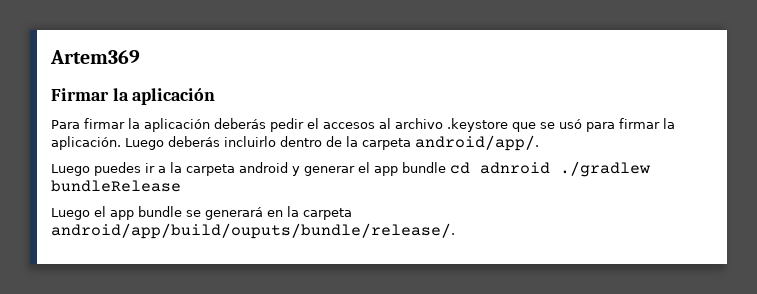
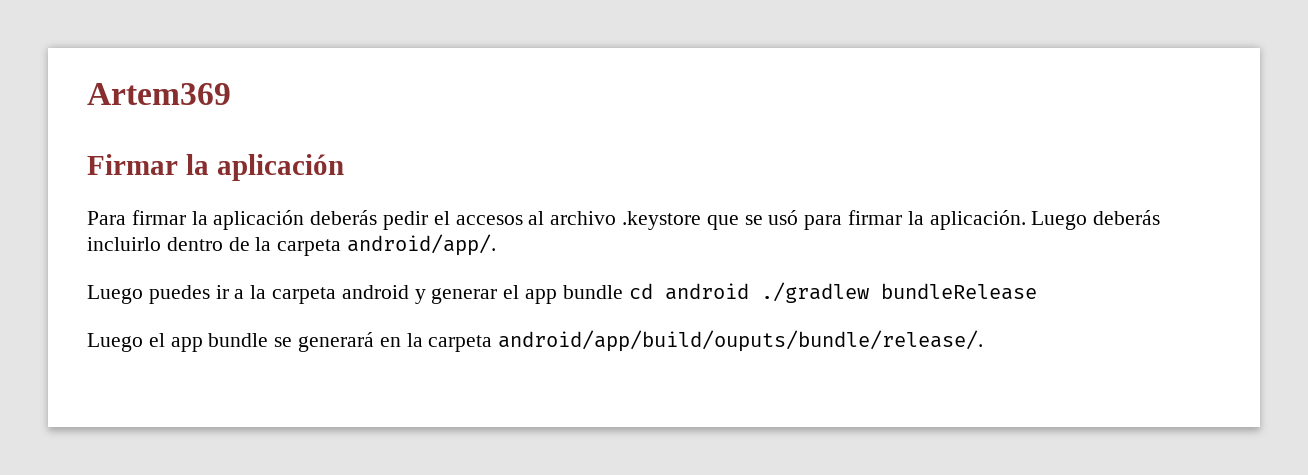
[480,162,550,174] adnroid -> [664,283,749,300] android

